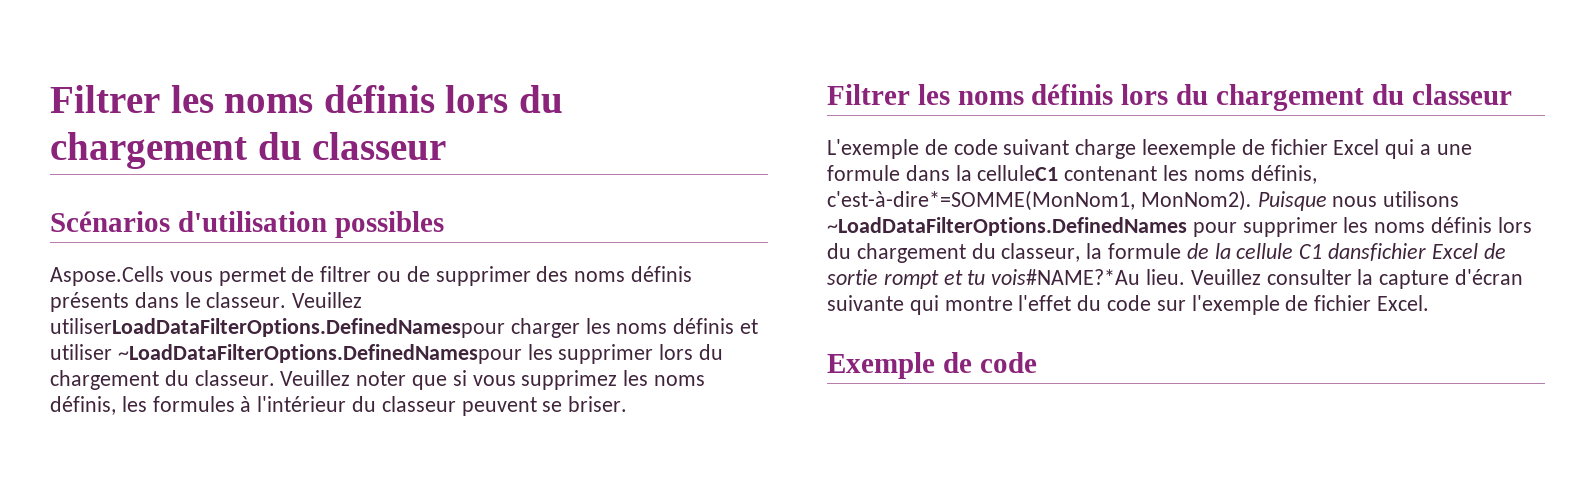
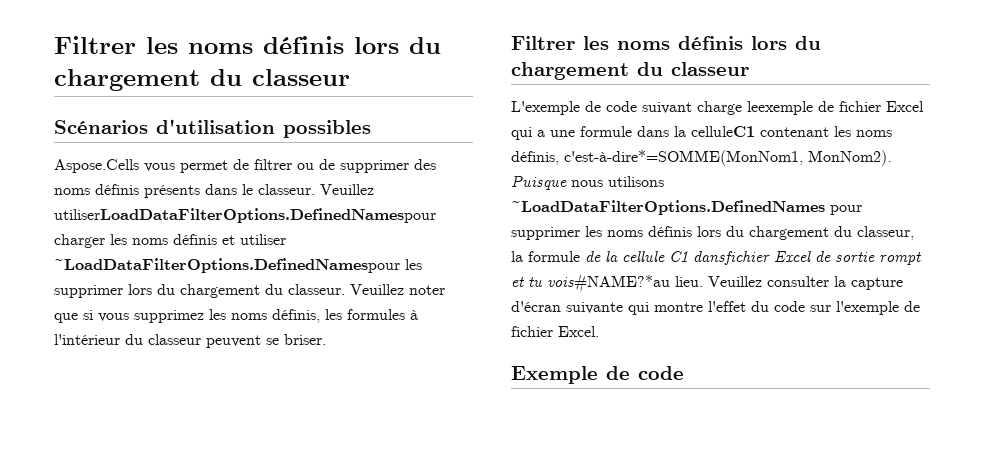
[991,269,1141,285] vois#NAME?*Au -> [547,273,670,293] vois#NAME?*au

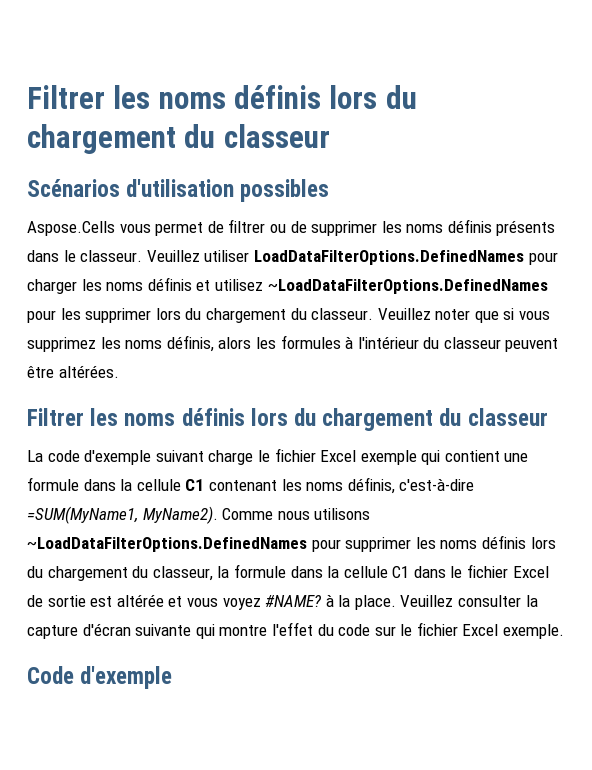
[414,159,436,170] des -> [381,221,402,233] les
[54,208,436,223] utiliserLoadDataFilterOptions.DefinedNamespour -> [204,250,558,265] utiliser LoadDataFilterOptions.DefinedNames pour
[240,234,286,245] [54,258,400,273] utiliser ~LoadDataFilterOptions.DefinedNamespour -> [214,279,548,294] [27,310,56,323] utilisez ~LoadDataFilterOptions.DefinedNames pour
(320, 316) none -> [218,337,252,349] alors
[266,334,326,345] [511,36,821,50] [511,62,749,80] [511,101,924,115] [511,127,545,140] se briser. // Filtrer les noms définis lors du chargement du classeur // L'exemple de code suivant charge leexemple de fichier Excel qui a -> [27,365,119,378] [27,408,548,431] [27,448,500,465] être altérées. // Filtrer les noms définis lors du chargement du classeur // La code d'exemple suivant charge le fichier Excel exemple qui contient
[691,126,755,137] celluleC1 -> [136,479,205,491] cellule C1
[564,150,892,166] [511,175,567,190] c'est-à-dire*=SOMME(MonNom1, MonNom2). Puisque -> [399,478,475,491] [27,506,274,524] c'est-à-dire =SUM(MyName1, MyName2). Comme
[585,251,921,265] [511,273,703,293] de la cellule C1 dansfichier Excel de sortie rompt et tu vois#NAME?*au lieu. -> [290,564,549,578] [27,594,396,610] dans la cellule C1 dans le fichier Excel de sortie est altérée et vous voyez #NAME? à la place.
[836,301,920,315] [511,326,599,337] [511,366,684,384] l'exemple de fichier Excel. // Exemple de code -> [400,622,565,639] [27,666,173,689] le fichier Excel exemple. // Code d'exemple

